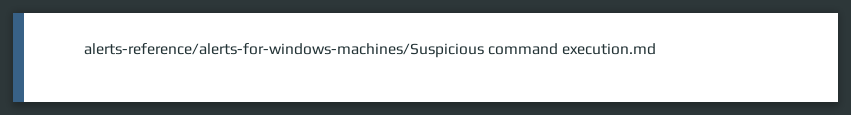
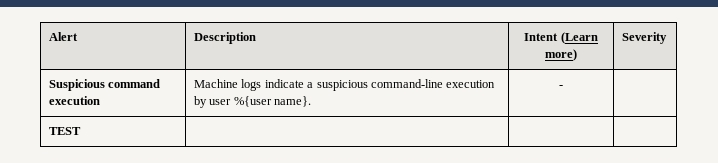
[84,43,657,58] alerts-reference/alerts-for-windows-machines/Suspicious command execution.md -> [49,32,79,41] [194,32,257,44] [524,32,598,44] [545,49,577,61] [622,32,668,44] [49,79,161,91] [49,96,101,105] [194,79,496,91] [194,96,312,108] [559,85,563,88] [49,127,82,135] Alert | Description | Intent (Learn more) | Severity // Suspicious command execution | Machine logs indicate a suspicious command-line execution by user %{user name}. | - | // TEST | | |

